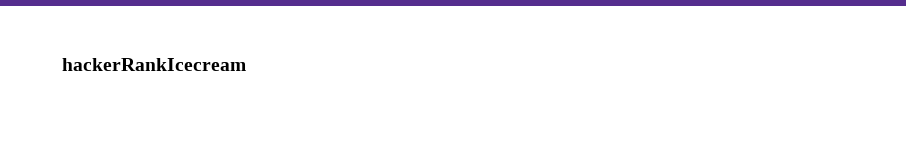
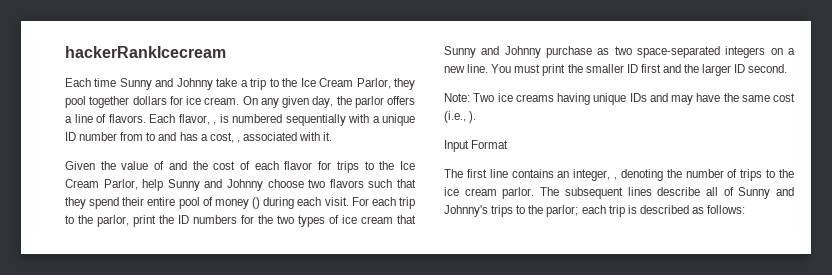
(246, 64) none -> [65,78,415,90] [65,96,415,108] [65,114,415,126] [65,132,333,143] [65,161,416,173] [65,179,416,191] [65,197,415,209] [65,215,416,227] [444,46,795,58] [444,64,788,76] [444,93,795,105] [444,111,477,123] [444,140,509,152] [444,169,794,181] [444,187,794,199] [444,205,746,217] // Each time Sunny and Johnny take a trip to the Ice Cream Parlor, they pool together dollars for ice cream. On any given day, the parlor offers a line of flavors. Each flavor, , is numbered sequentially with a unique ID number from to and has a cost, , associated with it. // Given the value of and the cost of each flavor for trips to the Ice Cream Parlor, help Sunny and Johnny choose two flavors such that they spend their entire pool of money () during each visit. For each trip to the parlor, print the ID numbers for the two types of ice cream that Sunny and Johnny purchase as two space-separated integers on a new line. You must print the smaller ID first and the larger ID second. // Note: Two ice creams having unique IDs and may have the same cost (i.e., ). // Input Format // The first line contains an integer, , denoting the number of trips to the ice cream parlor. The subsequent lines describe all of Sunny and Johnny's trips to the parlor; each trip is described as follows:

